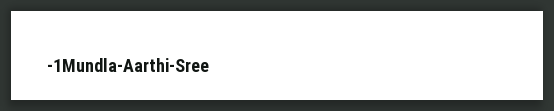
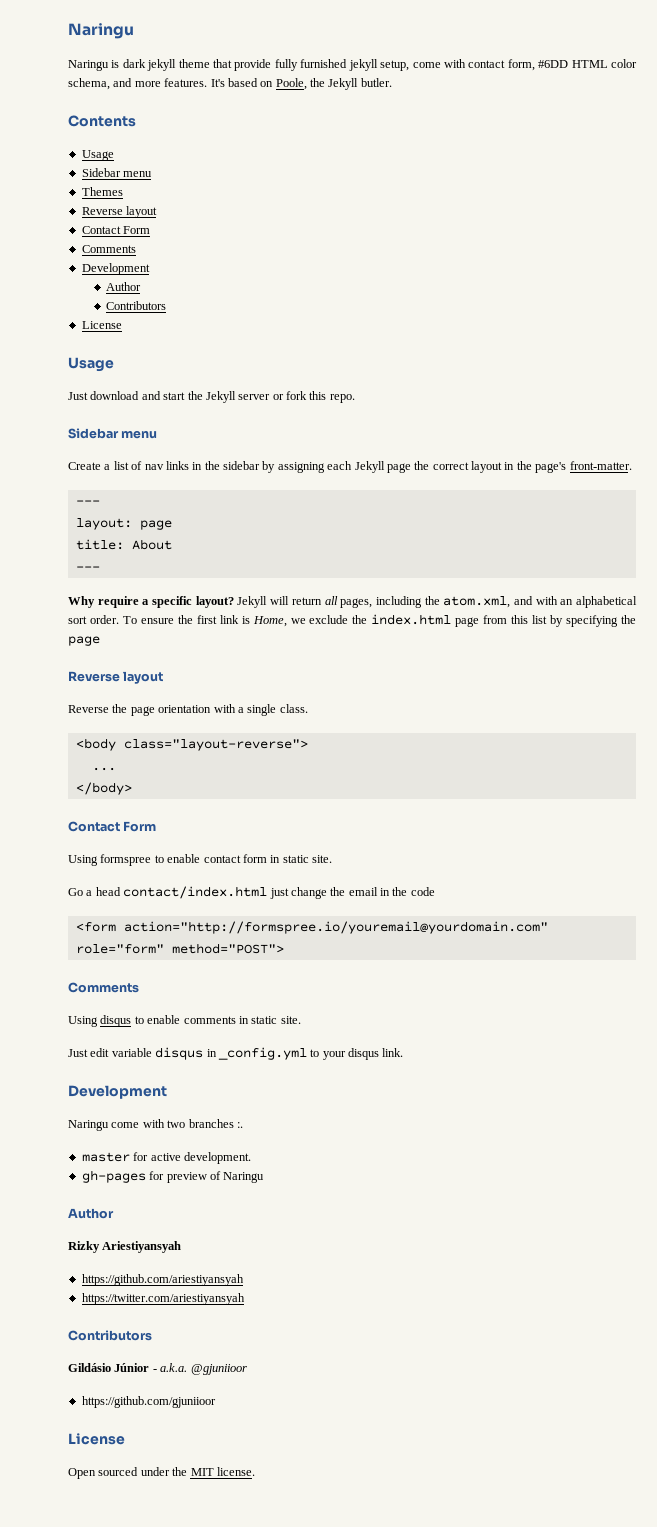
[47,58,209,72] -1Mundla-Aarthi-Sree -> [68,23,134,39] [68,59,638,71] [68,78,392,90] [68,115,136,127] [81,150,114,161] [81,168,153,177] [81,187,123,196] [81,206,158,218] [81,226,151,234] [81,245,136,253] [81,263,150,275] [106,282,142,291] [106,301,167,310] [81,321,122,329] [68,357,114,372] [68,391,355,403] [68,428,158,439] [68,461,632,473] [75,500,100,505] [75,518,172,530] [75,539,172,550] [75,566,100,571] [68,596,637,608] [68,614,637,627] [68,636,100,646] [68,671,164,684] [68,704,308,716] [75,738,308,751] [91,767,116,771] [75,782,132,795] [68,821,157,832] [68,854,332,866] [68,886,435,899] [75,921,548,934] [75,943,284,954] [68,982,139,993] [68,1015,301,1027] [68,1047,404,1060] [68,1085,167,1099] [68,1119,243,1131] [81,1152,251,1164] [81,1170,265,1183] [68,1208,114,1219] [68,1241,182,1253] [81,1274,244,1286] [81,1293,245,1305] [68,1330,152,1341] [68,1363,247,1375] [81,1396,216,1408] [68,1433,125,1445] [68,1467,255,1479] Naringu // Naringu is dark jekyll theme that provide fully furnished jekyll setup, come with contact form, #6DD HTML color schema, and more features. It's based on Poole, the Jekyll butler. // Contents // Usage // Sidebar menu // Themes // Reverse layout // Contact Form // Comments // Development // Author // Contributors // License // Usage // Just download and start the Jekyll server or fork this repo. // Sidebar menu // Create a list of nav links in the sidebar by assigning each Jekyll page the correct layout in the page's front-matter. // --- // layout: page // title: About // --- // Why require a specific layout? Jekyll will return all pages, including the atom.xml, and with an alphabetical sort order. To ensure the first link is Home, we exclude the index.html page from this list by specifying the page // Reverse layout // Reverse the page orientation with a single class. // <body class="layout-reverse"> // ... // </body> // Contact Form // Using formspree to enable contact form in static site. // Go a head contact/index.html just change the email in the code // <form action="http://formspree.io/youremail@yourdomain.com" role="form" method="POST"> // Comments // Using disqus to enable comments in static site. // Just edit variable disqus in _config.yml to your disqus link. // Development // Naringu come with two branches :. // master for active development. // gh-pages for preview of Naringu // Author // Rizky Ariestiyansyah // https://github.com/ariestiyansyah // https://twitter.com/ariestiyansyah // Contributors // Gildásio Júnior - a.k.a. @gjuniioor // https://github.com/gjuniioor // License // Open sourced under the MIT license.

